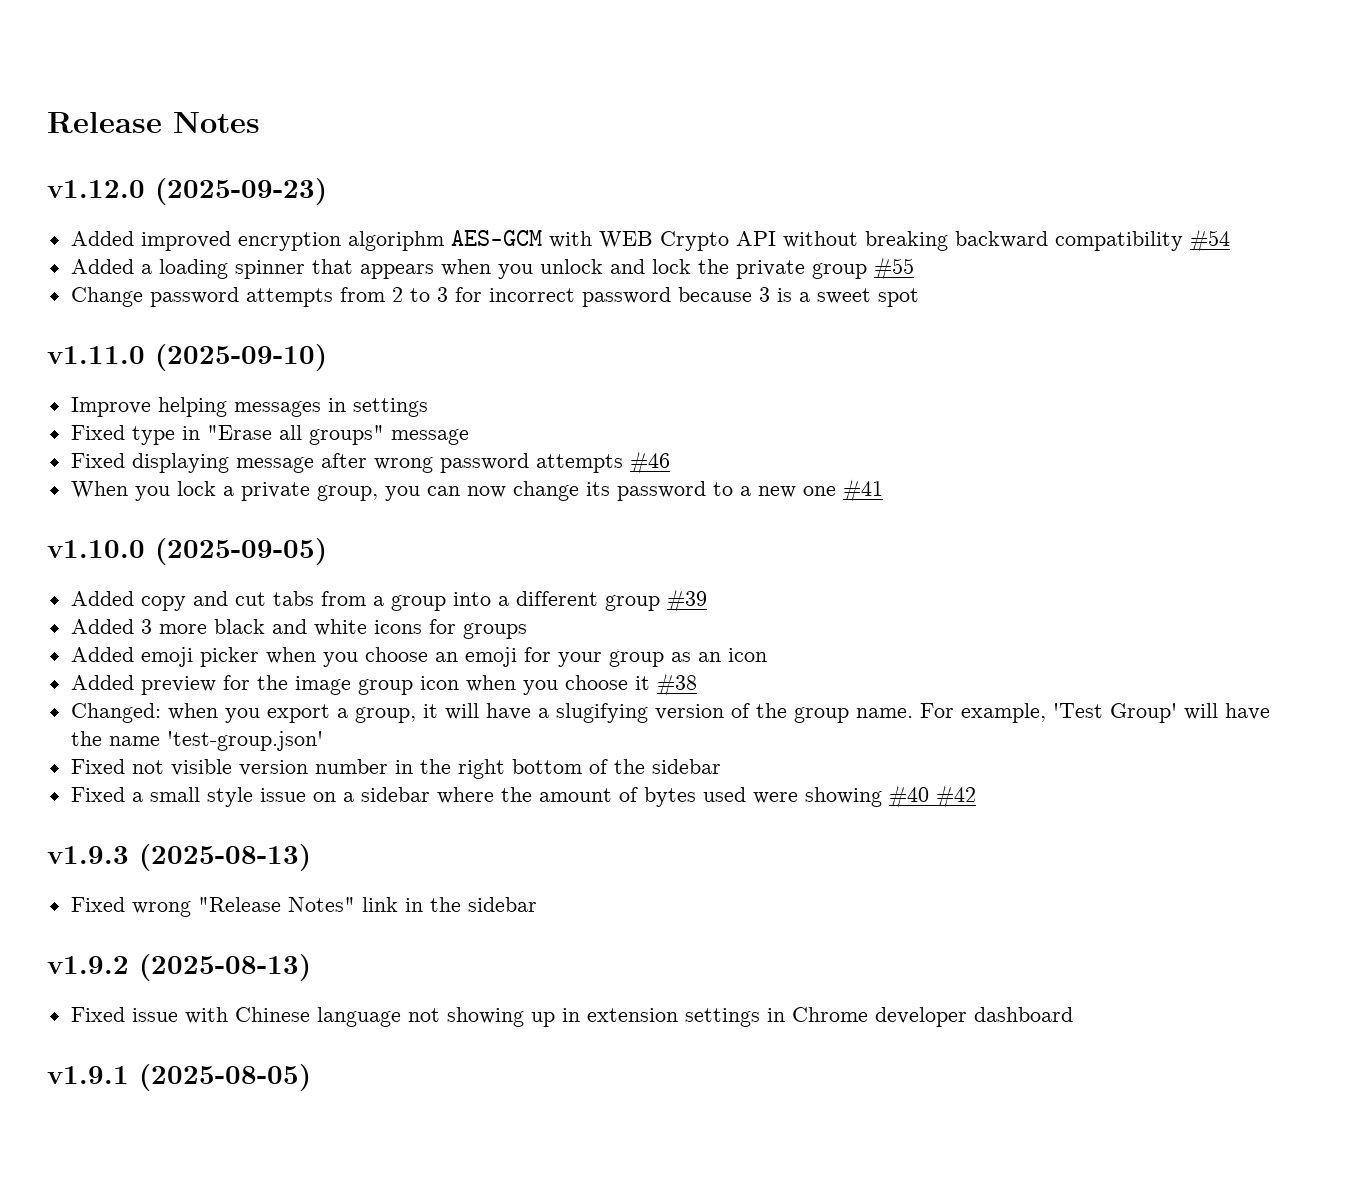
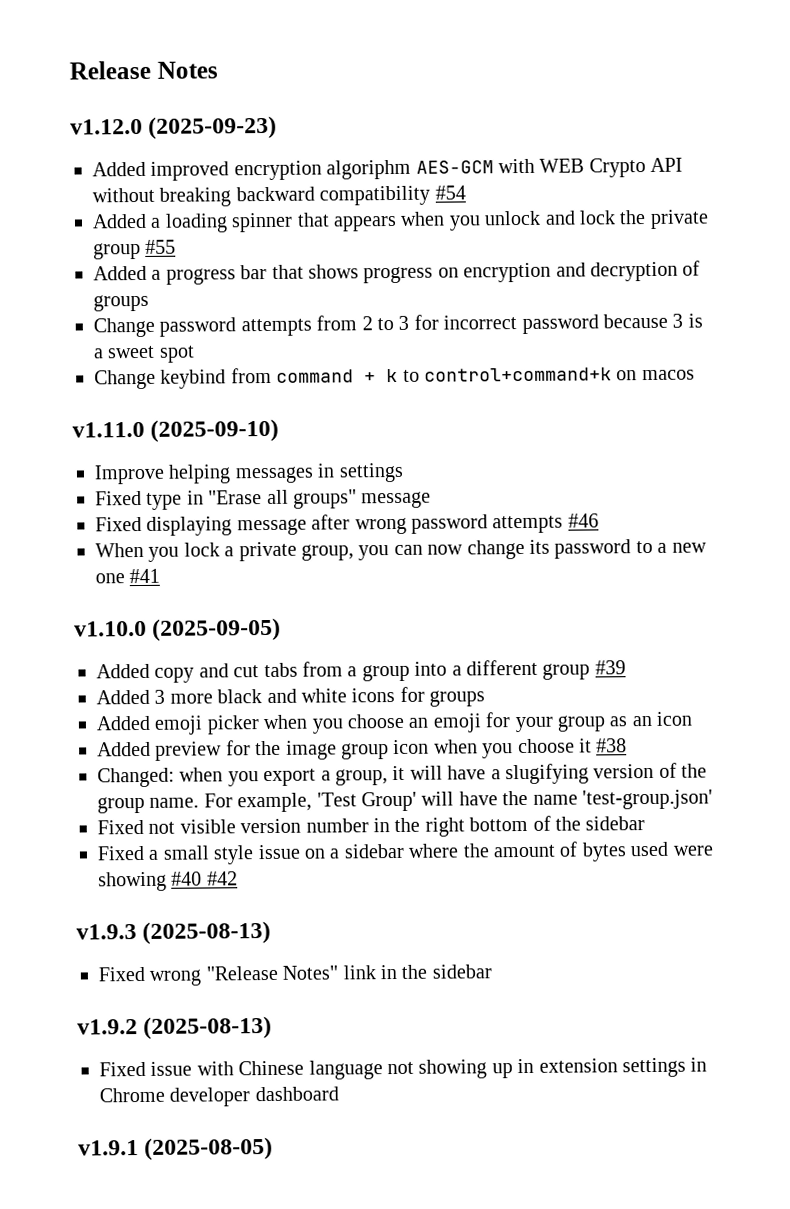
(914, 268) none -> [93,260,701,285] [93,294,149,312] // Added a progress bar that shows progress on encryption and decryption of groups
(919, 297) none -> [94,367,695,390] // Change keybind from command + k to control+command+k on macos

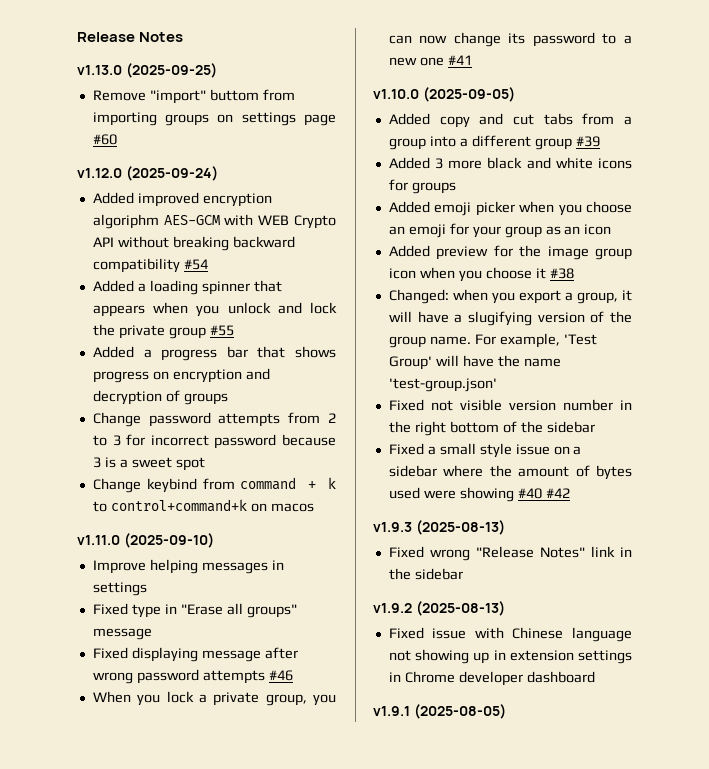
(218, 70) none -> [77,63,217,78] [92,89,295,104] [92,112,336,126] [92,134,117,145] // v1.13.0 (2025-09-25) // Remove "import" buttom from importing groups on settings page #60
[148,115,278,139] (2025-09-23) -> [125,166,218,181] (2025-09-24)

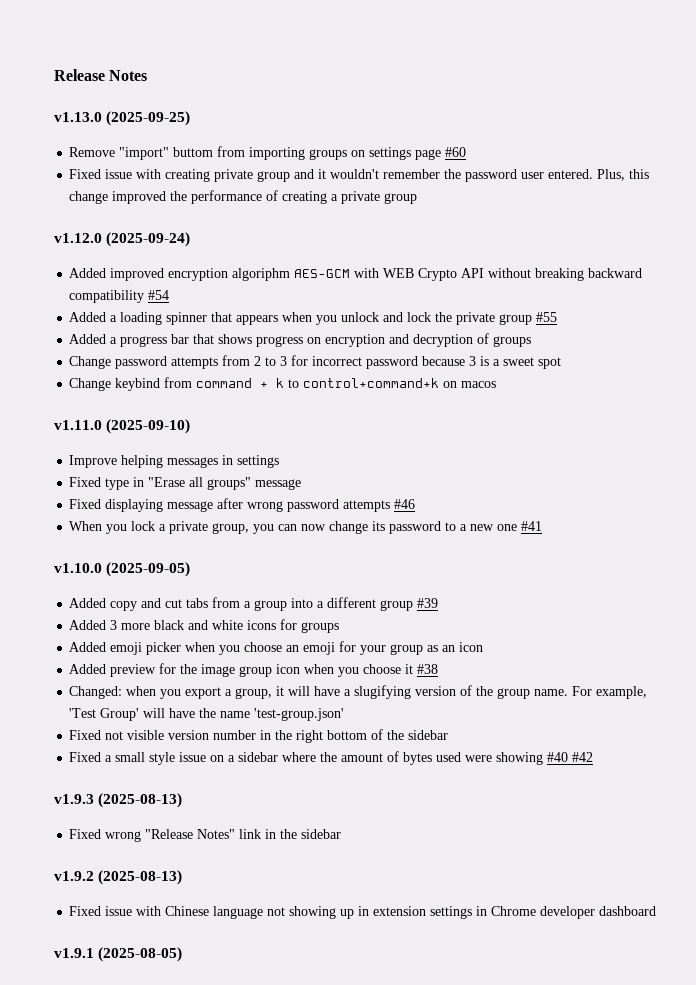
(117, 139) none -> [69,169,650,182] [69,190,418,204] // Fixed issue with creating private group and it wouldn't remember the password user entered. Plus, this change improved the performance of creating a private group

